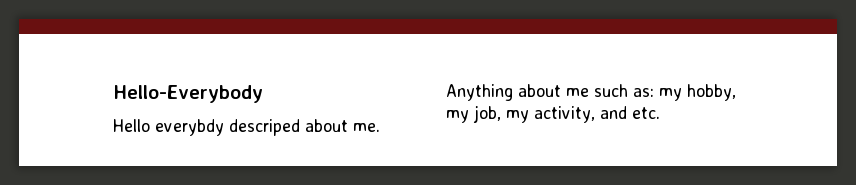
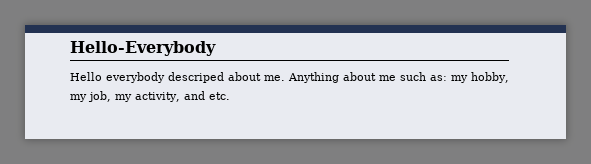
[155,119,224,136] everybdy -> [106,72,165,83] everybody

